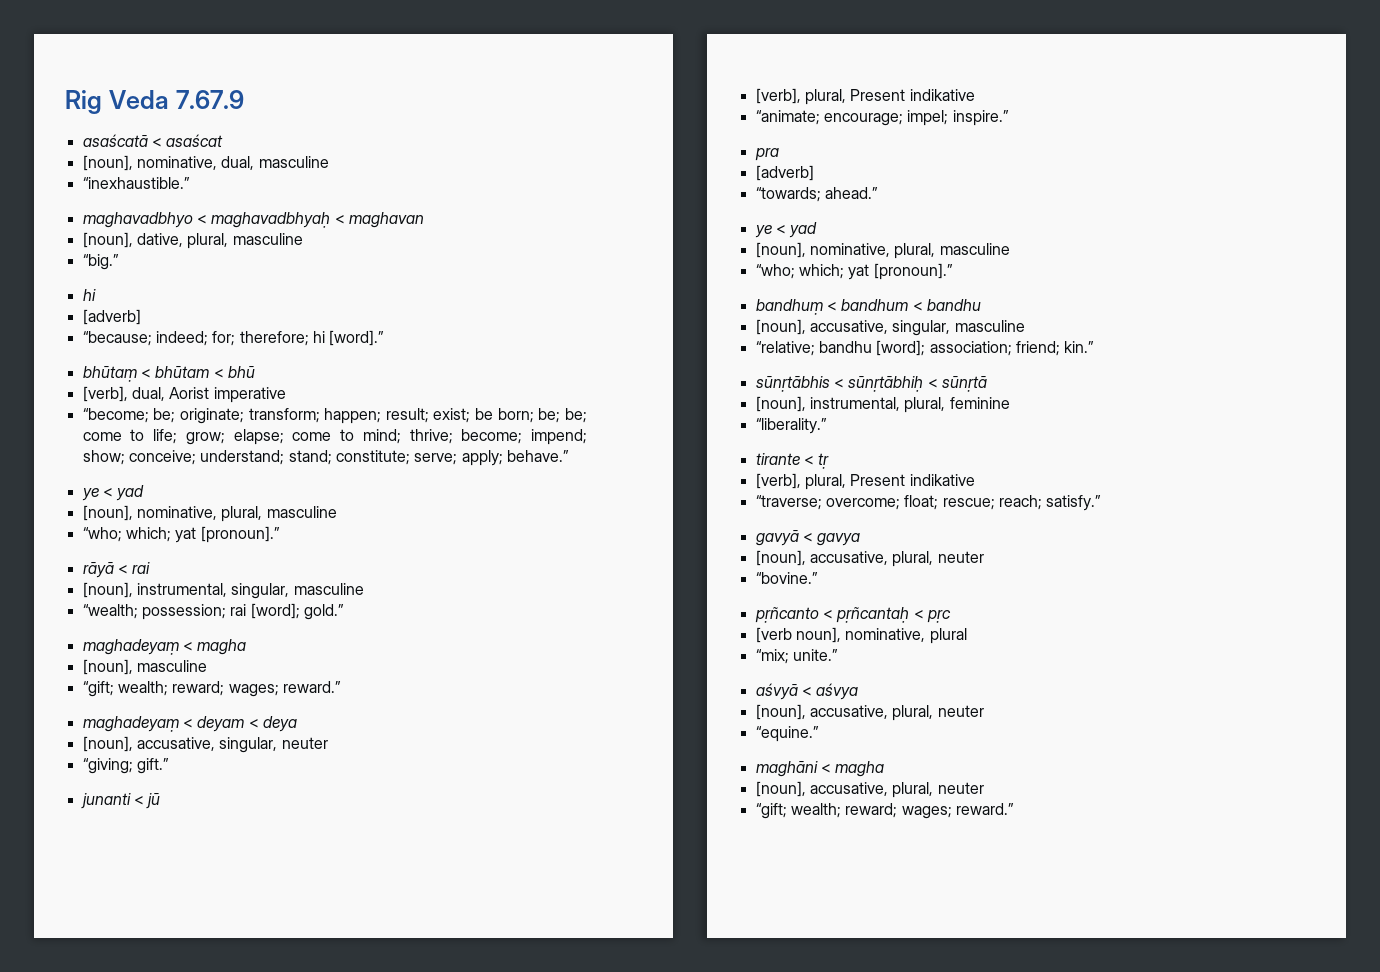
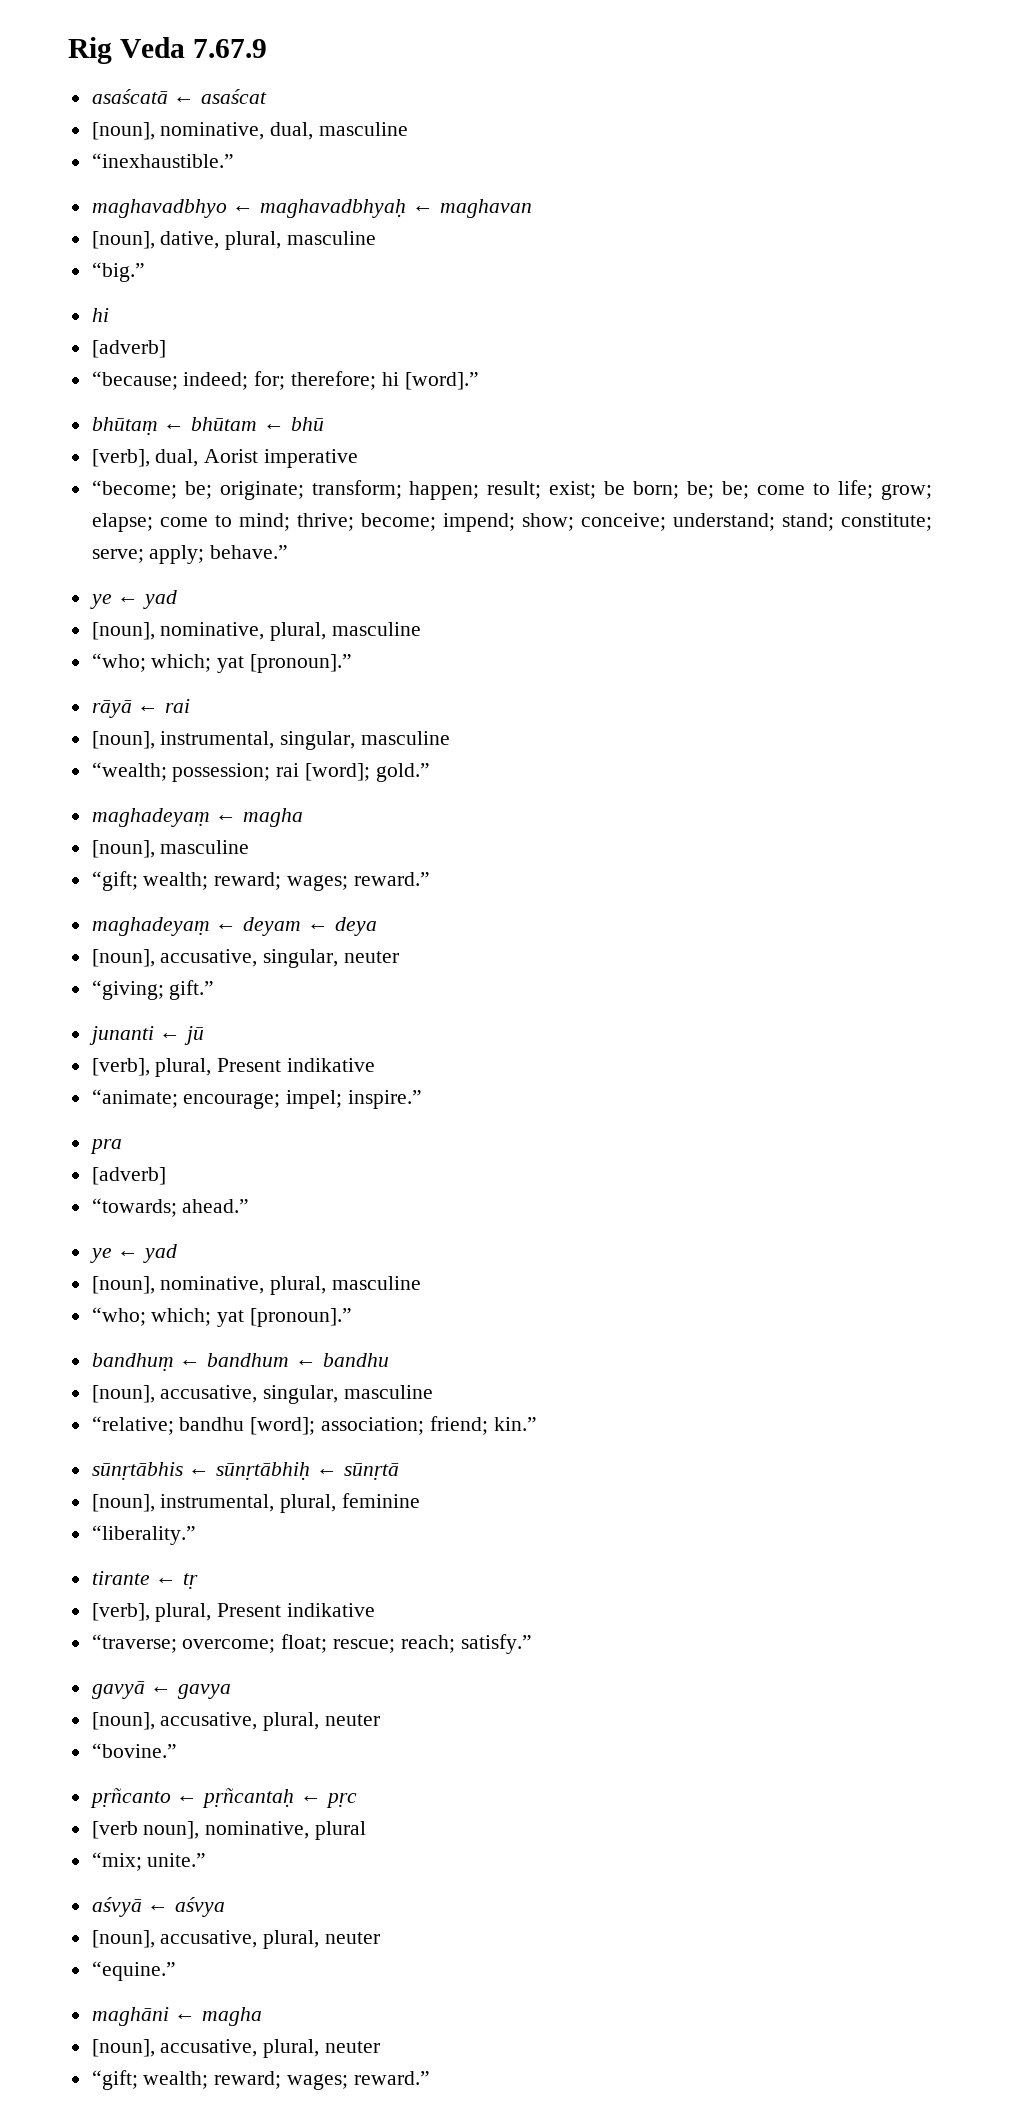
[151,138,162,147] < -> [173,96,196,104] ←
[196,212,345,228] < maghavadbhyaḥ < -> [232,199,435,218] ← maghavadbhyaḥ ←
[140,366,224,378] < bhūtam < -> [163,417,286,431] ← bhūtam ←
[102,488,113,497] < -> [117,596,140,604] ←
[117,565,128,574] < -> [137,705,160,713] ←
[182,642,193,651] < -> [215,814,238,822] ←
[182,716,259,732] < deyam < -> [215,917,330,936] ← deyam ←
[133,796,144,805] < -> [159,1032,182,1040] ←
[775,225,786,234] < -> [117,1250,140,1258] ←
[826,299,923,311] < bandhum < -> [179,1353,318,1367] ← bandhum ←
[833,376,938,392] < sūnṛtābhiḥ < -> [188,1462,339,1480] ← sūnṛtābhiḥ ←
[803,456,814,465] < -> [155,1577,178,1585] ←
[802,533,813,542] < -> [150,1686,173,1694] ←
[822,607,924,623] < pṛñcantaḥ < -> [176,1788,323,1808] ← pṛñcantaḥ ←
[801,687,812,696] < -> [147,1904,170,1912] ←
[820,764,831,773] < -> [174,2013,197,2021] ←

